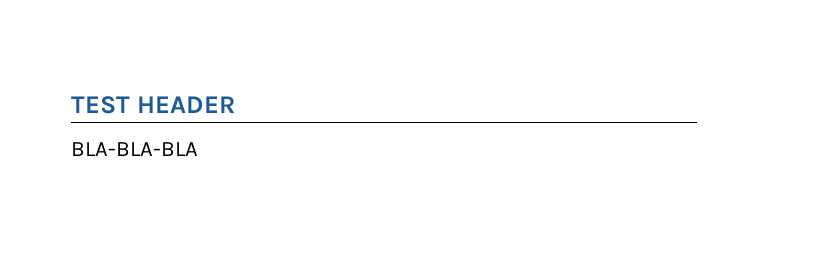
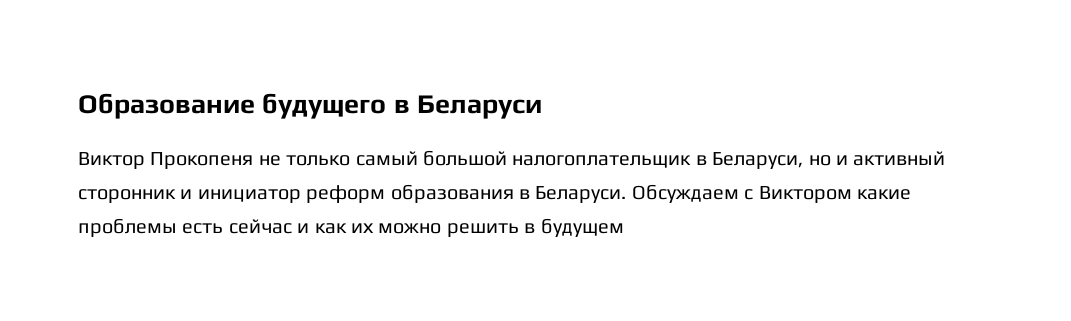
[71,96,235,114] [71,142,198,156] TEST HEADER // BLA-BLA-BLA -> [78,93,542,119] [78,150,946,169] [78,184,911,203] [78,218,624,237] Образование будущего в Беларуси // Виктор Прокопеня не только самый большой налогоплательщик в Беларуси, но и активный сторонник и инициатор реформ образования в Беларуси. Обсуждаем с Виктором какие проблемы есть сейчас и как их можно решить в будущем

